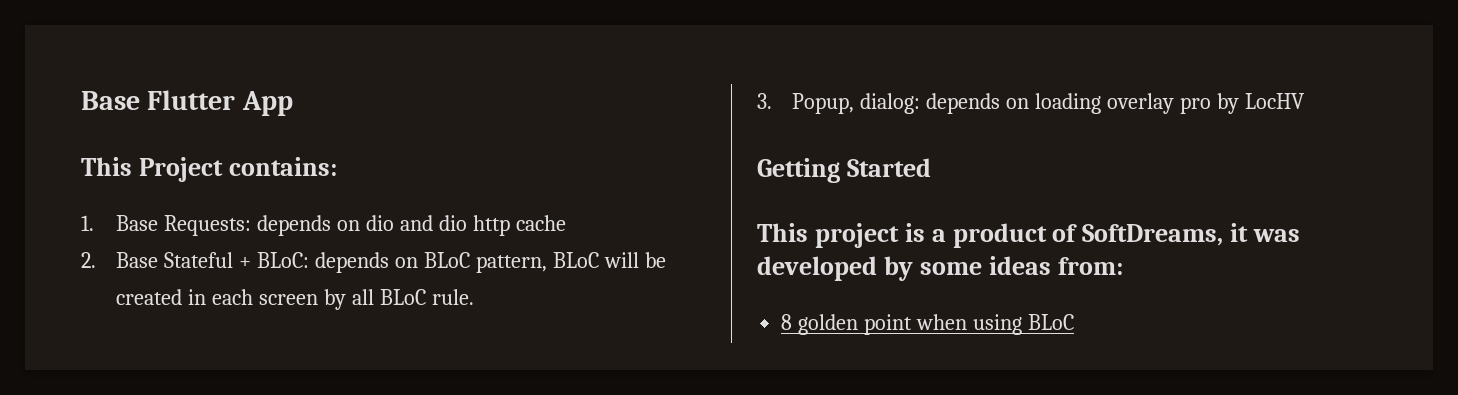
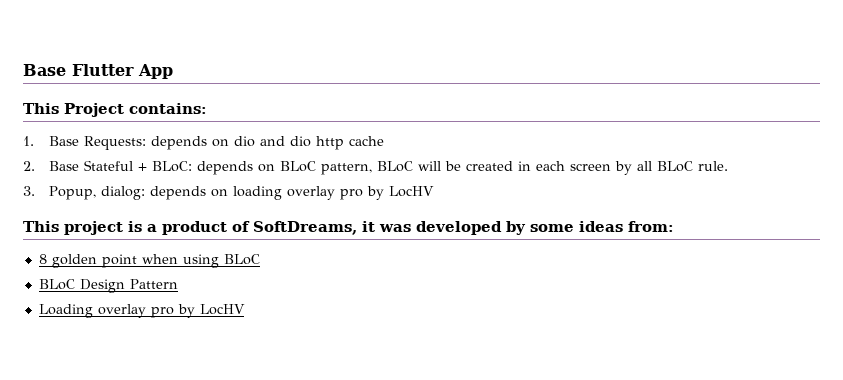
[757,158,931,183] // Getting Started -> (435, 191) none
(1074, 322) none -> [38,279,178,293] [38,304,245,318] // BLoC Design Pattern // Loading overlay pro by LocHV

